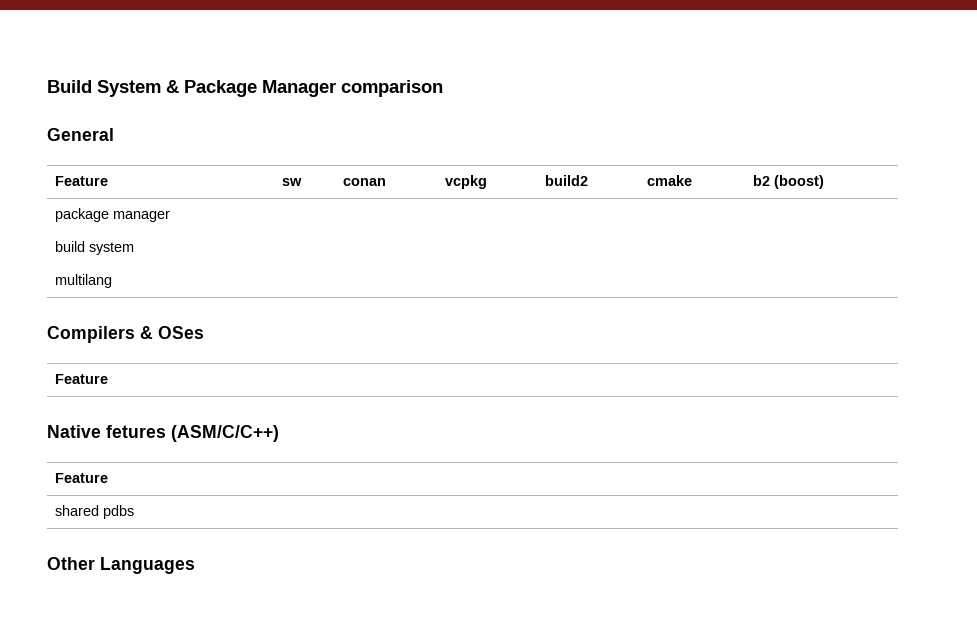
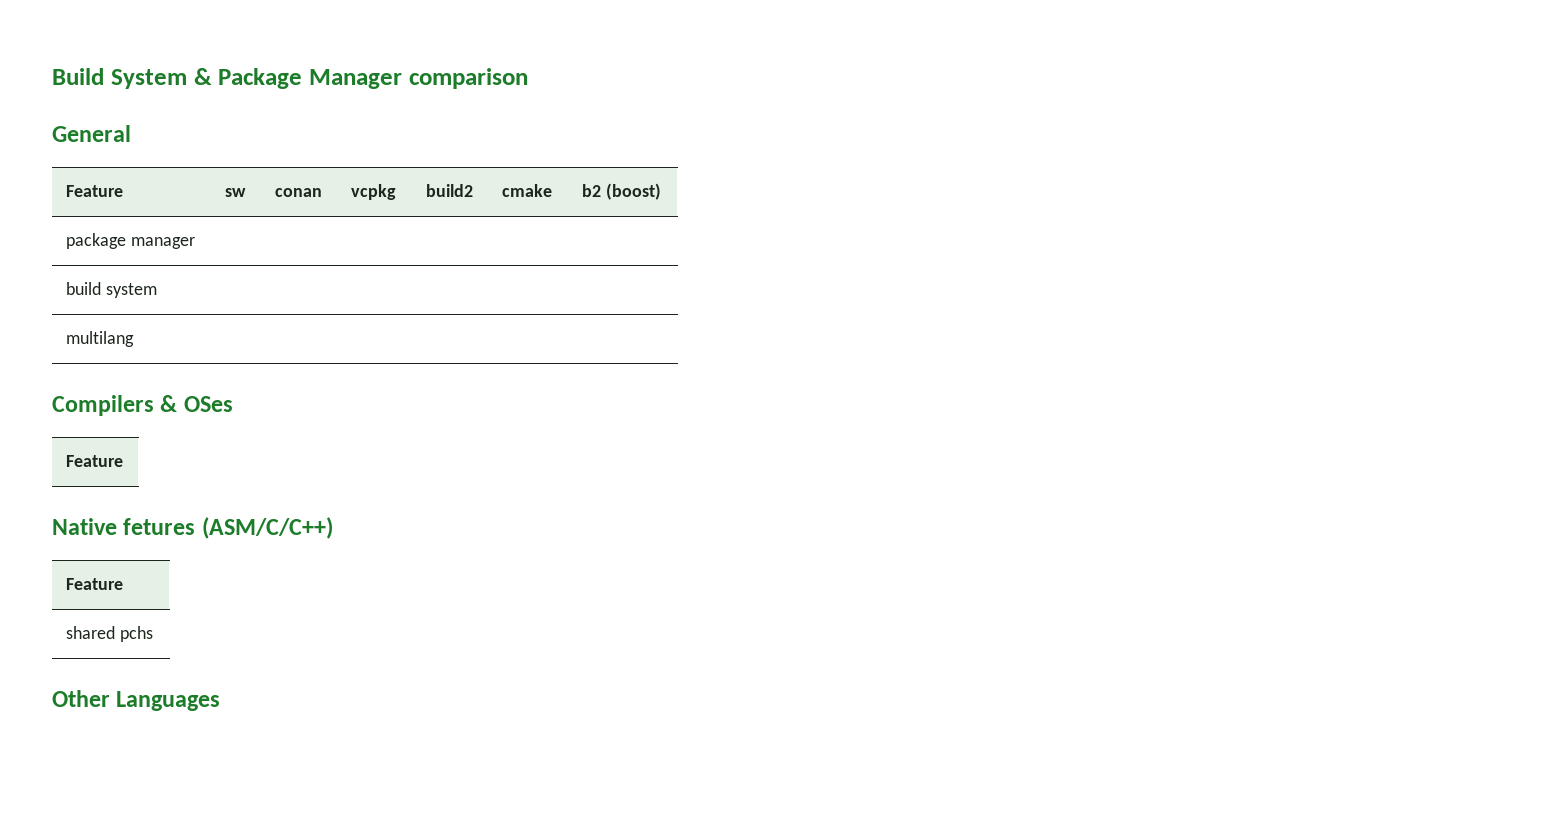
[102,505,134,519] pdbs -> [120,626,154,642] pchs

